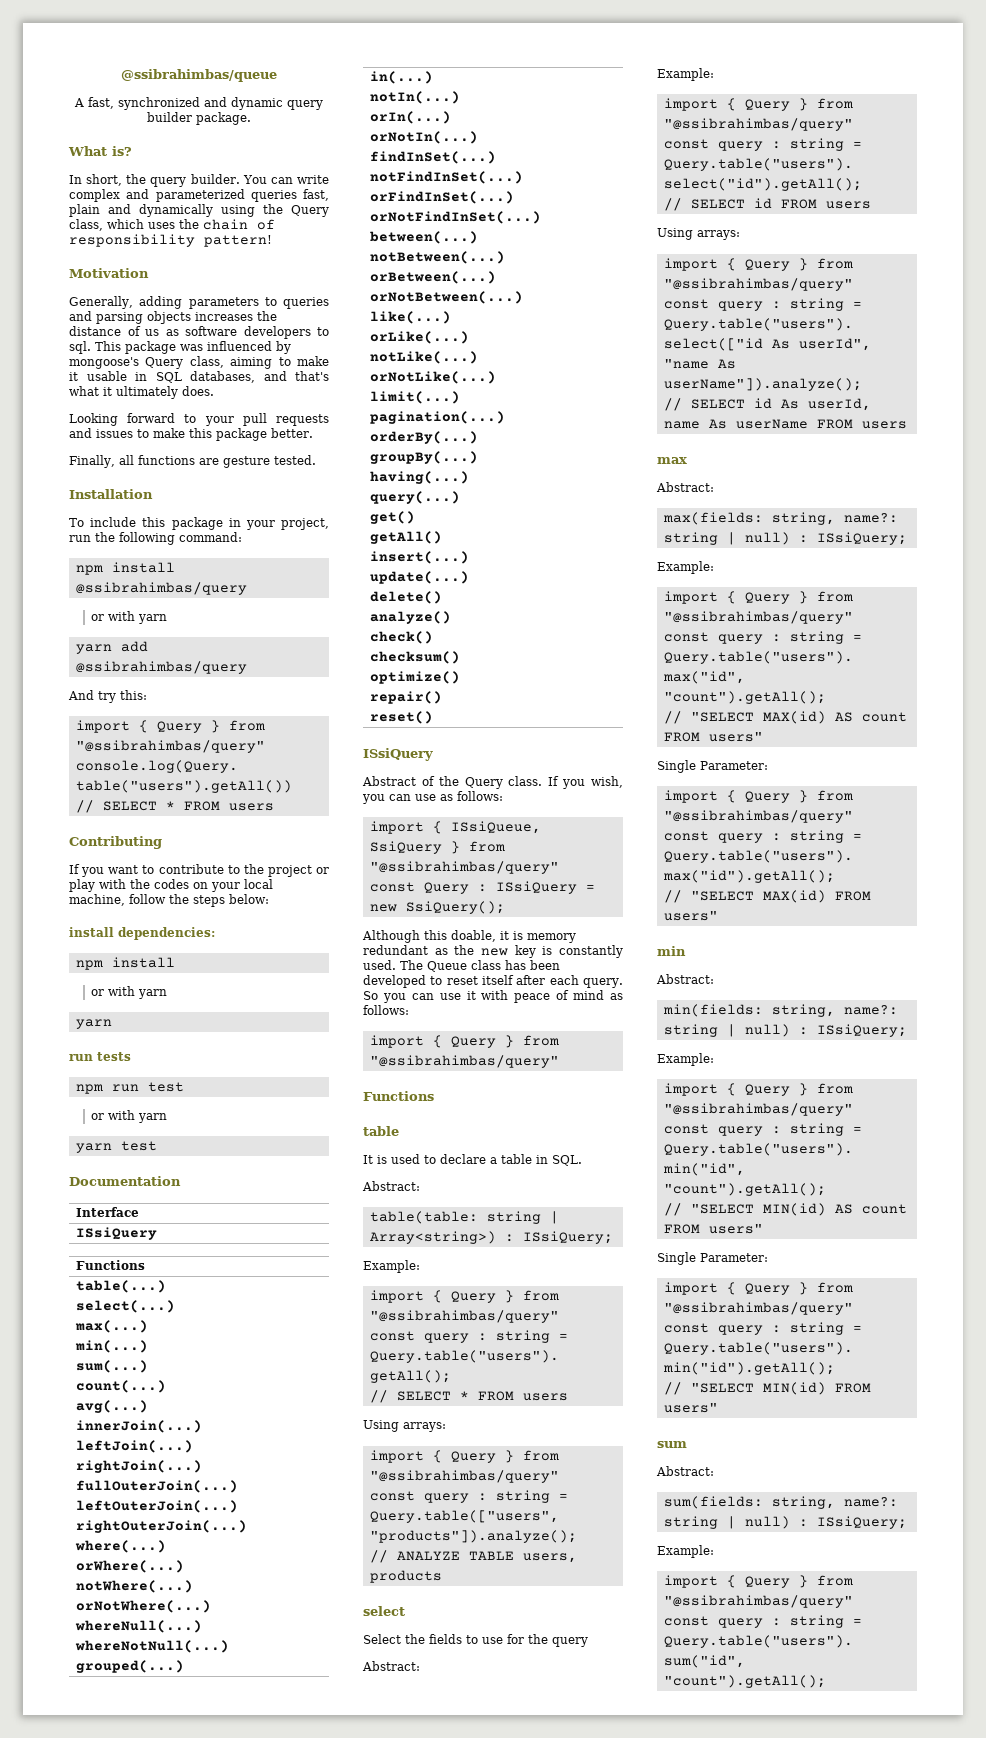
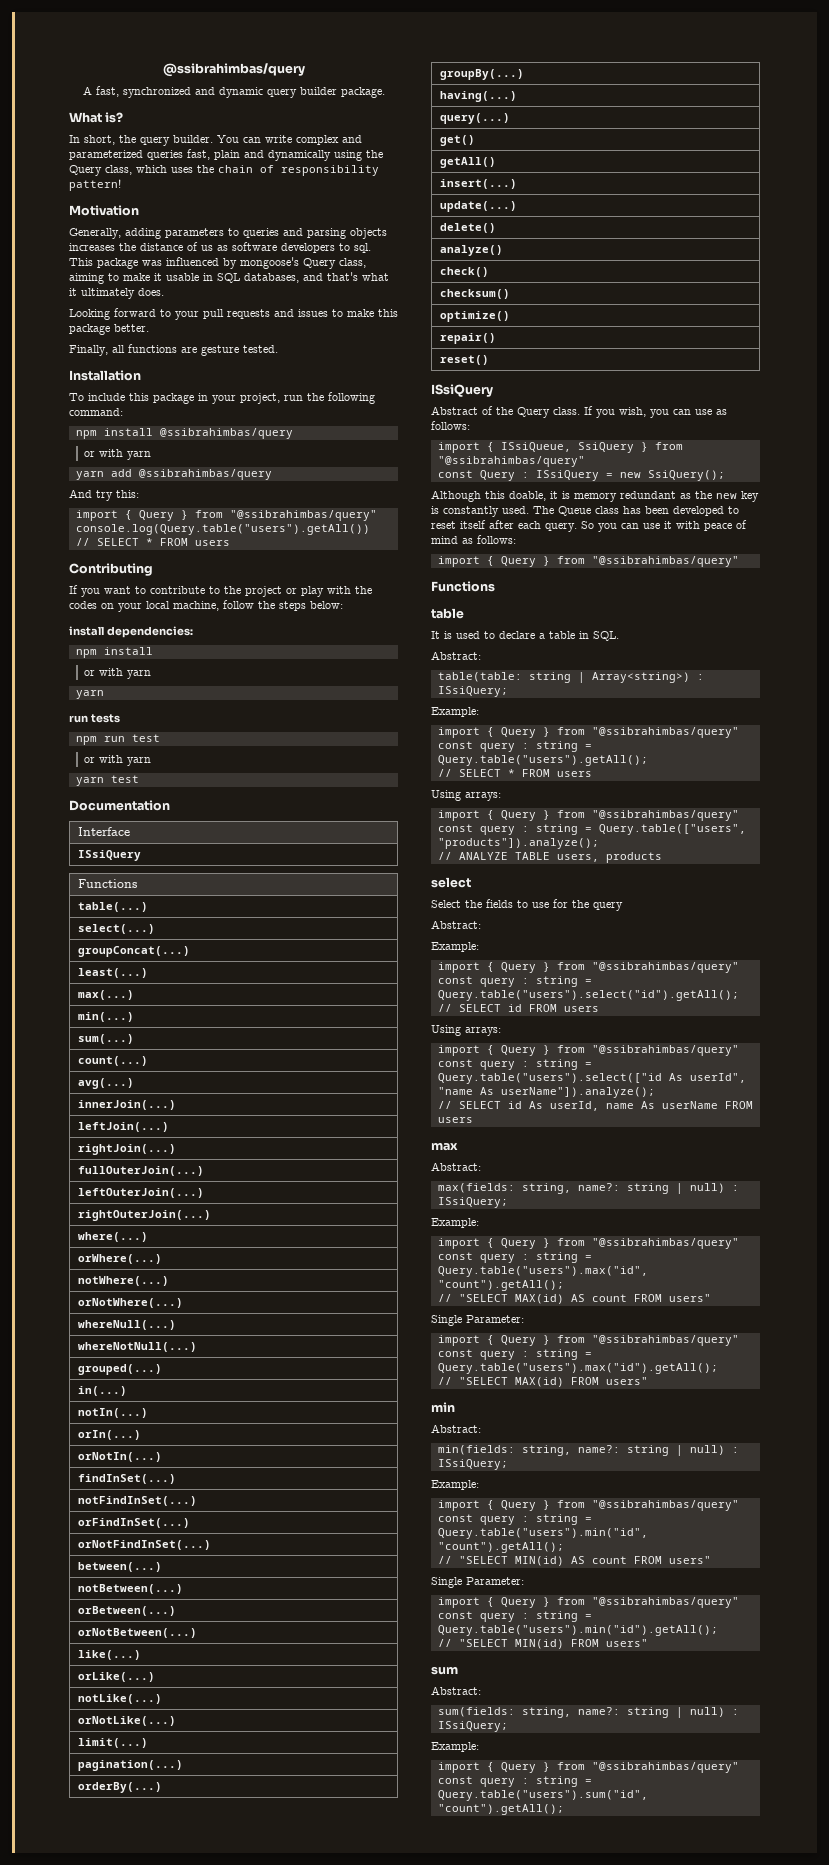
[121,69,277,82] @ssibrahimbas/queue -> [162,63,305,77] @ssibrahimbas/query
(175, 1306) none -> [77,946,190,957] [77,968,148,978] // groupConcat(...) // least(...)

